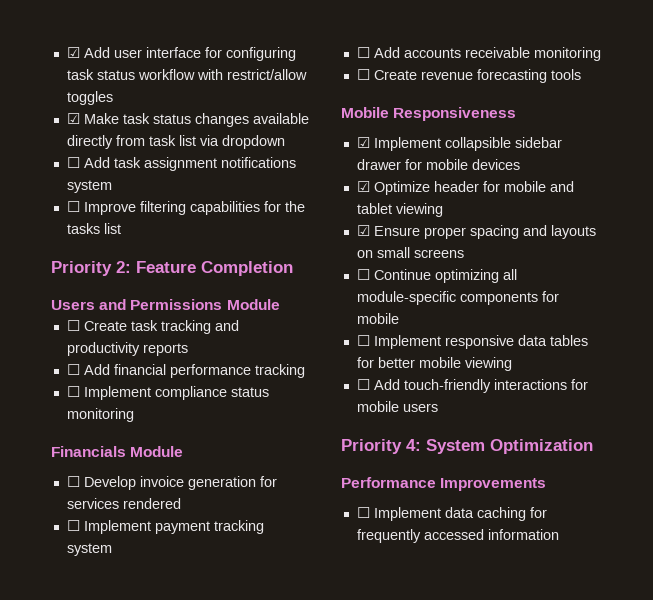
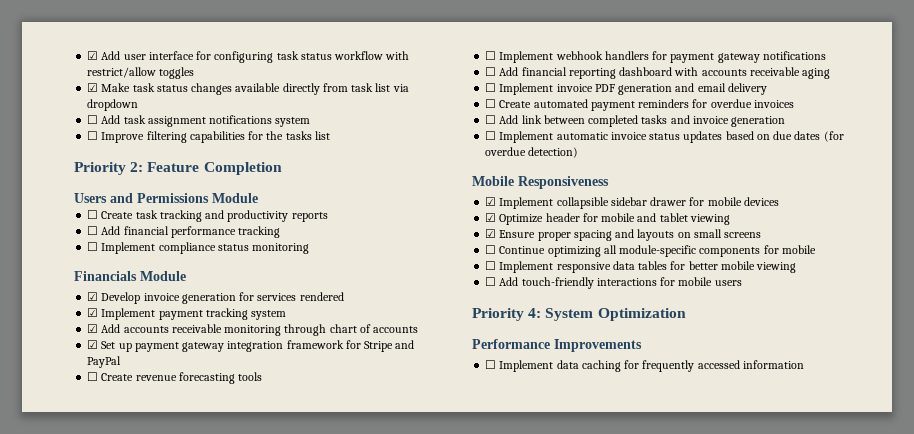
[66,476,80,487] ☐ -> [87,292,99,301] ☑
[66,520,80,531] ☐ -> [87,308,99,317] ☑
[356,47,370,58] ☐ -> [87,324,99,333] ☑
(601, 54) none -> [284,324,419,336] [87,340,415,352] [87,356,122,368] through chart of accounts // ☑ Set up payment gateway integration framework for Stripe and PayPal
(581, 74) none -> [485,51,826,63] [485,67,831,79] [485,83,767,95] [485,99,794,111] [485,115,786,127] [485,131,844,143] [485,147,579,158] // ☐ Implement webhook handlers for payment gateway notifications // ☐ Add financial reporting dashboard with accounts receivable aging // ☐ Implement invoice PDF generation and email delivery // ☐ Create automated payment reminders for overdue invoices // ☐ Add link between completed tasks and invoice generation // ☐ Implement automatic invoice status updates based on due dates (for overdue detection)

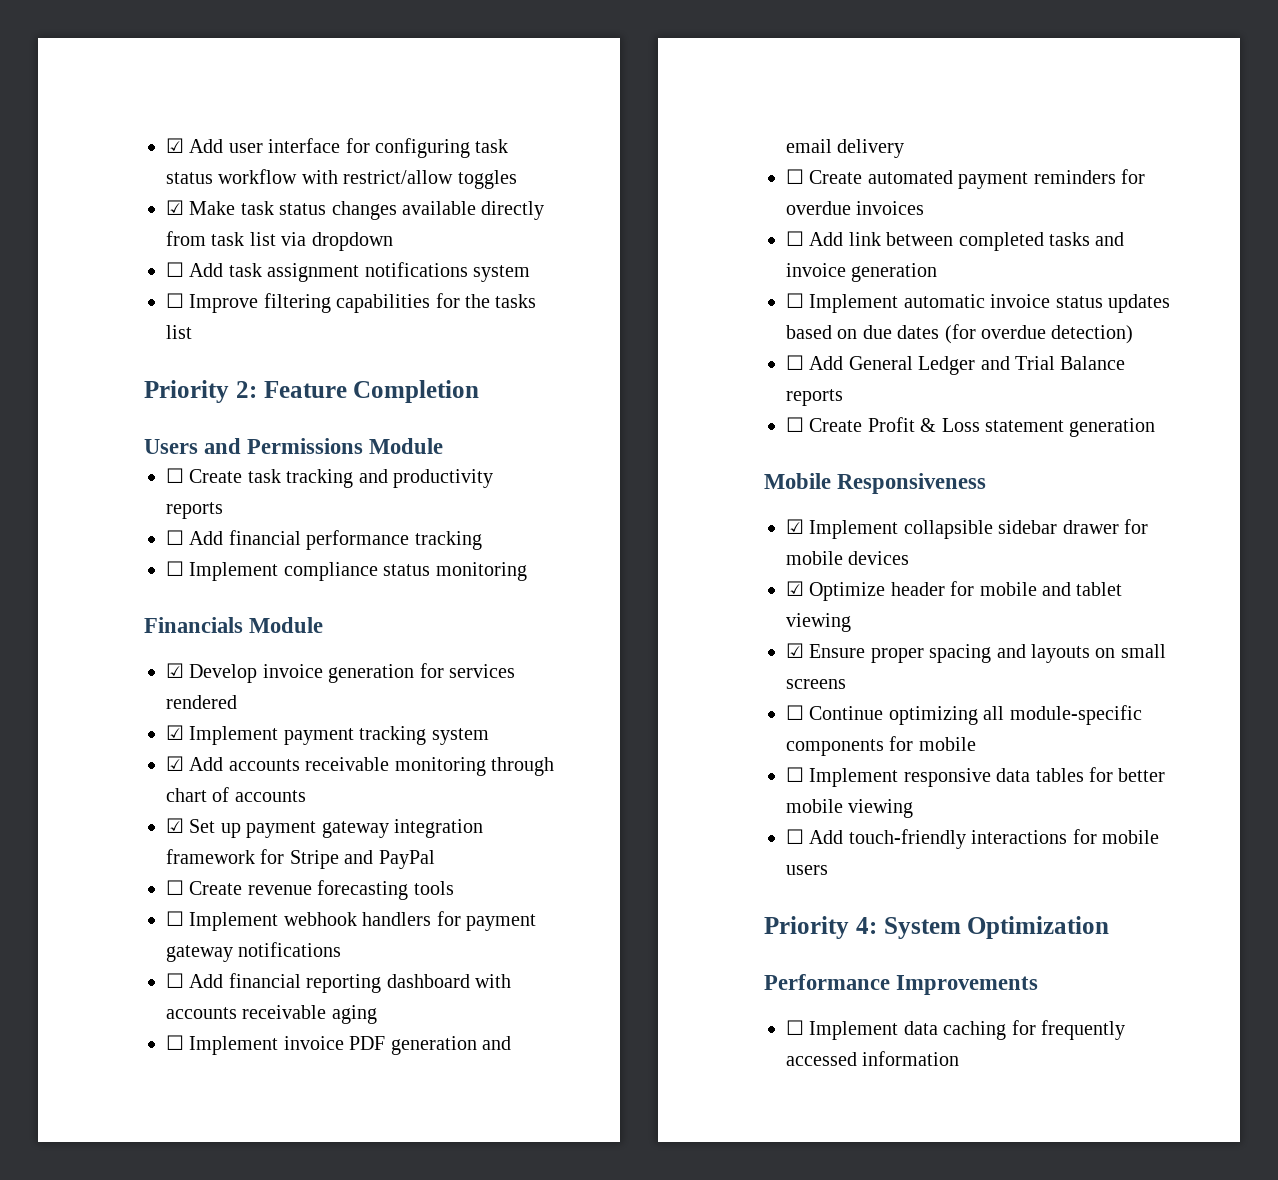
(579, 152) none -> [786,355,1126,375] [786,389,843,406] [786,417,1156,437] // ☐ Add General Ledger and Trial Balance reports // ☐ Create Profit & Loss statement generation

